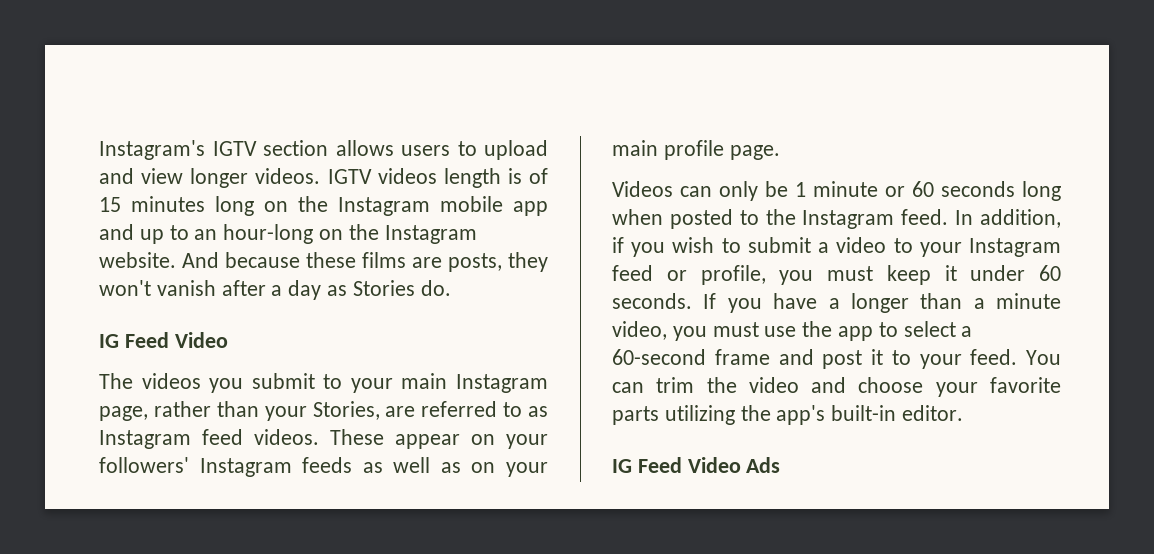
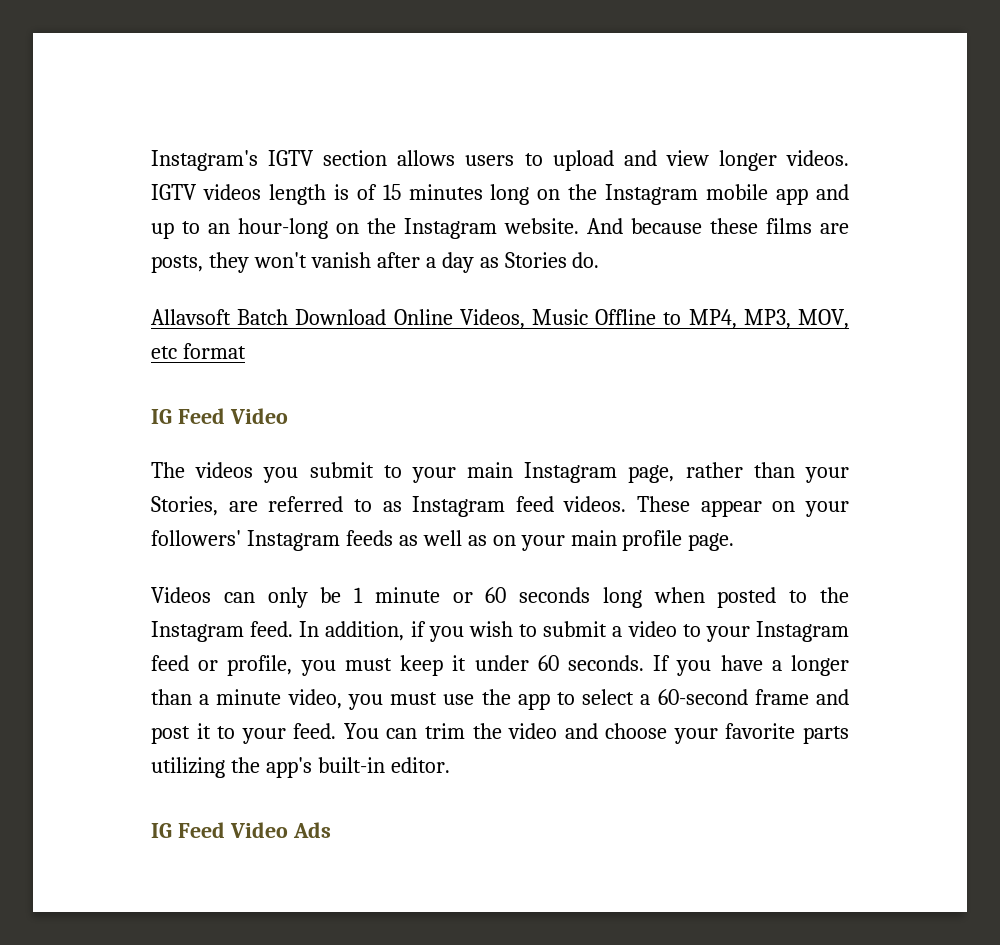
(451, 288) none -> [151,309,850,329] [151,343,246,359] // Allavsoft Batch Download Online Videos, Music Offline to MP4, MP3, MOV, etc format

